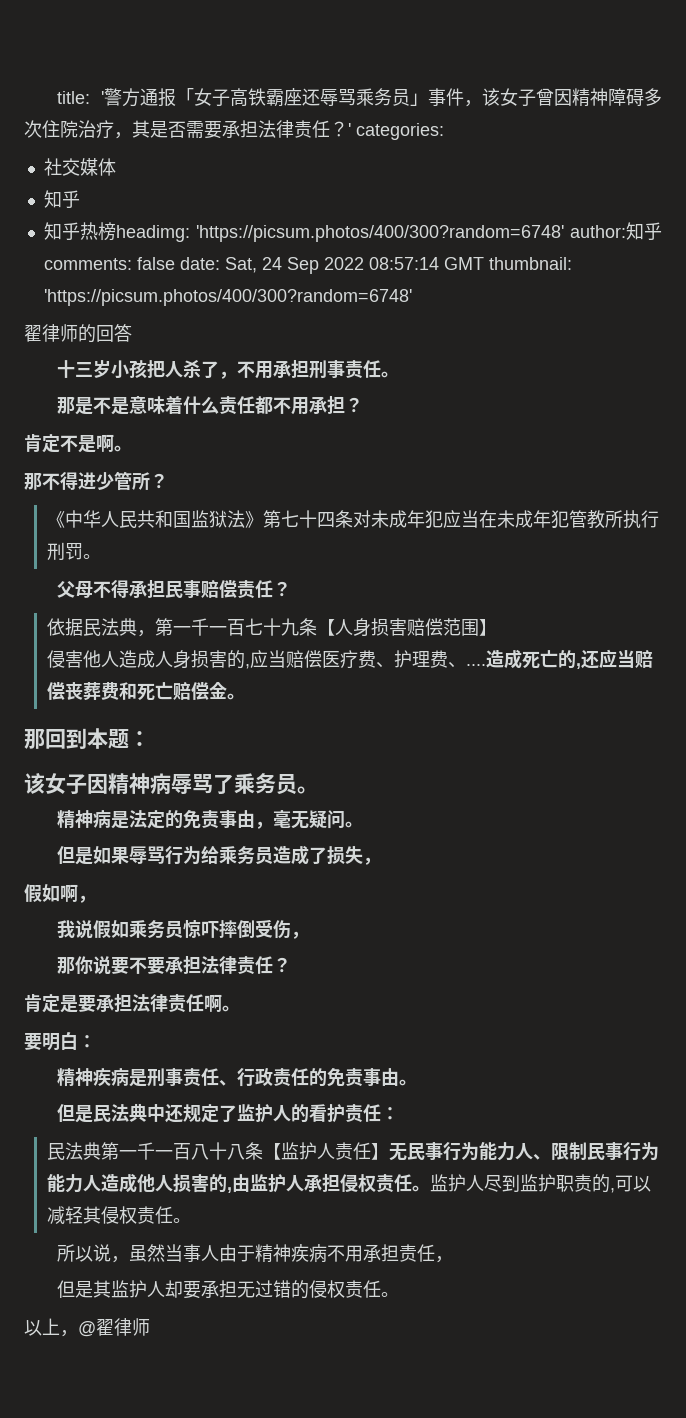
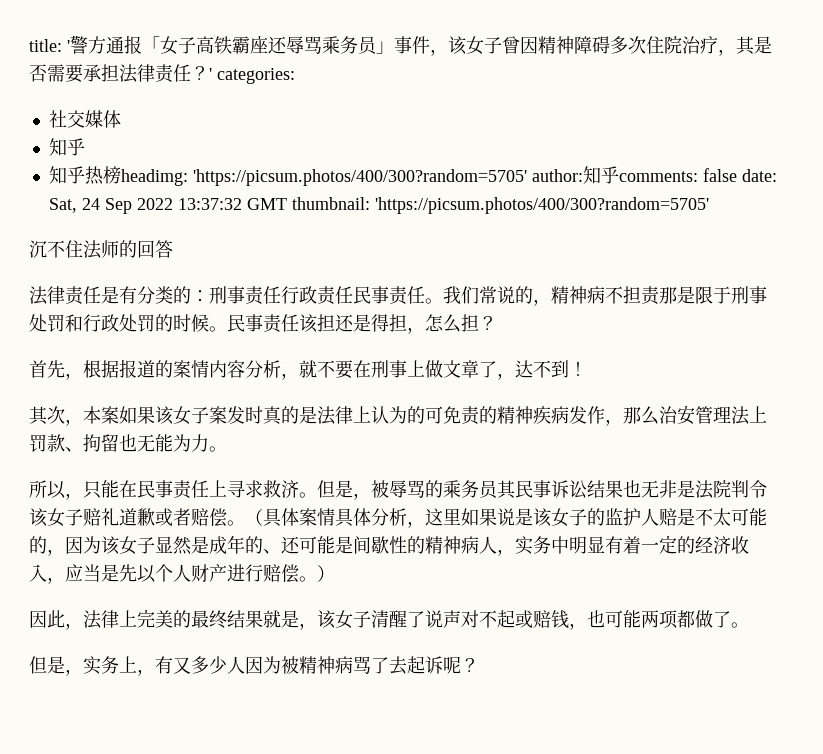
[195,225,564,242] 'https://picsum.photos/400/300?random=6748' -> [192,169,527,186] 'https://picsum.photos/400/300?random=5705'
[368,257,439,270] 08:57:14 -> [177,198,242,210] 13:37:32
[43,289,412,306] [24,324,60,342] 'https://picsum.photos/400/300?random=6748' // 翟律 -> [374,197,709,214] [29,240,102,259] 'https://picsum.photos/400/300?random=5705' // 沉不住法
[57,359,400,379] [57,395,364,415] [24,434,132,453] [24,471,168,491] [46,510,659,529] [46,542,101,561] [57,579,292,599] [46,618,497,637] [46,649,653,669] [46,682,245,701] [24,728,150,749] [24,773,318,795] [57,809,364,829] [57,845,382,865] [24,884,96,903] [57,919,310,939] [57,955,292,975] [24,993,240,1013] [24,1032,96,1051] [57,1067,418,1087] [57,1103,400,1123] [46,1142,659,1161] [46,1173,651,1193] [46,1206,191,1224] [57,1244,454,1263] [57,1280,400,1299] [24,1318,150,1337] 十三岁小孩把人杀了，不用承担刑事责任。 // 那是不是意味着什么责任都不用承担？ // 肯定不是啊。 // 那不得进少管所？ // 《中华人民共和国监狱法》第七十四条对未成年犯应当在未成年犯管教所执行刑罚。 // 父母不得承担民事赔偿责任？ // 依据民法典，第一千一百七十九条【人身损害赔偿范围】 // 侵害他人造成人身损害的,应当赔偿医疗费、护理费、....造成死亡的,还应当赔偿丧葬费和死亡赔偿金。 // 那回到本题： // 该女子因精神病辱骂了乘务员。 // 精神病是法定的免责事由，毫无疑问。 // 但是如果辱骂行为给乘务员造成了损失， // 假如啊， // 我说假如乘务员惊吓摔倒受伤， // 那你说要不要承担法律责任？ // 肯定是要承担法律责任啊。 // 要明白： // 精神疾病是刑事责任、行政责任的免责事由。 // 但是民法典中还规定了监护人的看护责任： // 民法典第一千一百八十八条【监护人责任】无民事行为能力人、限制民事行为能力人造成他人损害的,由监护人承担侵权责任。监护人尽到监护职责的,可以减轻其侵权责任。 // 所以说，虽然当事人由于精神疾病不用承担责任， // 但是其监护人却要承担无过错的侵权责任。 // 以上，@翟律师 -> [29,286,767,306] [29,314,497,334] [29,359,587,380] [29,405,767,426] [29,434,227,452] [29,480,767,500] [29,508,767,528] [29,535,749,556] [29,564,335,584] [29,609,749,630] [29,656,479,676] 法律责任是有分类的：刑事责任行政责任民事责任。我们常说的，精神病不担责那是限于刑事处罚和行政处罚的时候。民事责任该担还是得担，怎么担？ // 首先，根据报道的案情内容分析，就不要在刑事上做文章了，达不到！ // 其次，本案如果该女子案发时真的是法律上认为的可免责的精神疾病发作，那么治安管理法上罚款、拘留也无能为力。 // 所以，只能在民事责任上寻求救济。但是，被辱骂的乘务员其民事诉讼结果也无非是法院判令该女子赔礼道歉或者赔偿。（具体案情具体分析，这里如果说是该女子的监护人赔是不太可能的，因为该女子显然是成年的、还可能是间歇性的精神病人，实务中明显有着一定的经济收入，应当是先以个人财产进行赔偿。） // 因此，法律上完美的最终结果就是，该女子清醒了说声对不起或赔钱，也可能两项都做了。 // 但是，实务上，有又多少人因为被精神病骂了去起诉呢？

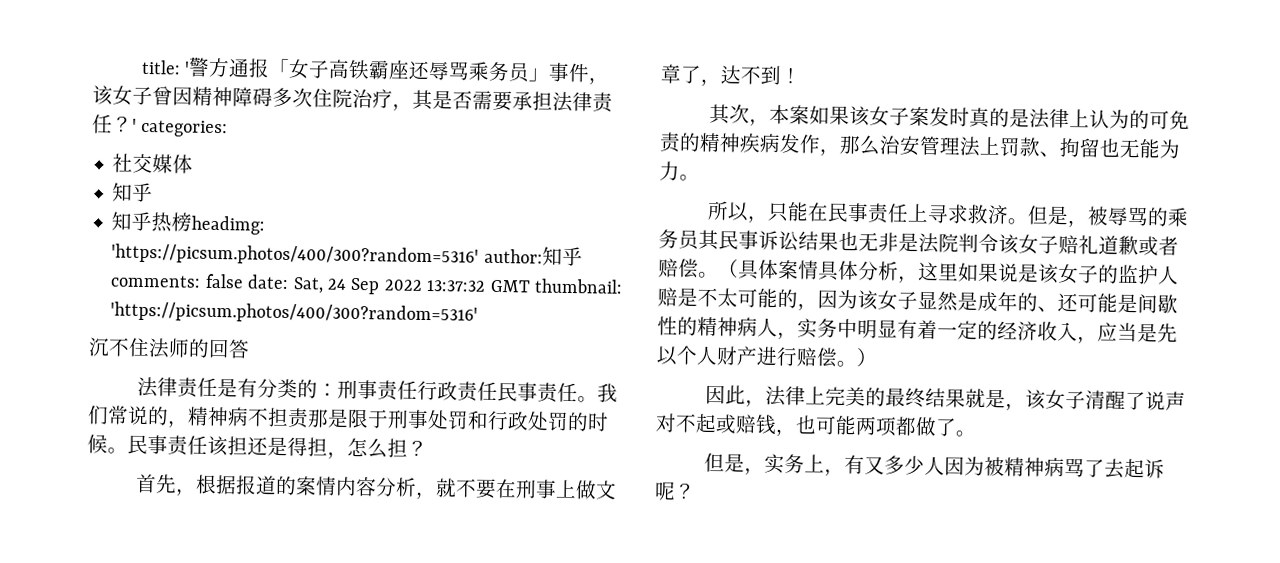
[192,169,527,186] 'https://picsum.photos/400/300?random=5705' -> [111,243,480,267] 'https://picsum.photos/400/300?random=5316'
[374,197,709,214] 'https://picsum.photos/400/300?random=5705' -> [110,301,479,325] 'https://picsum.photos/400/300?random=5316'

